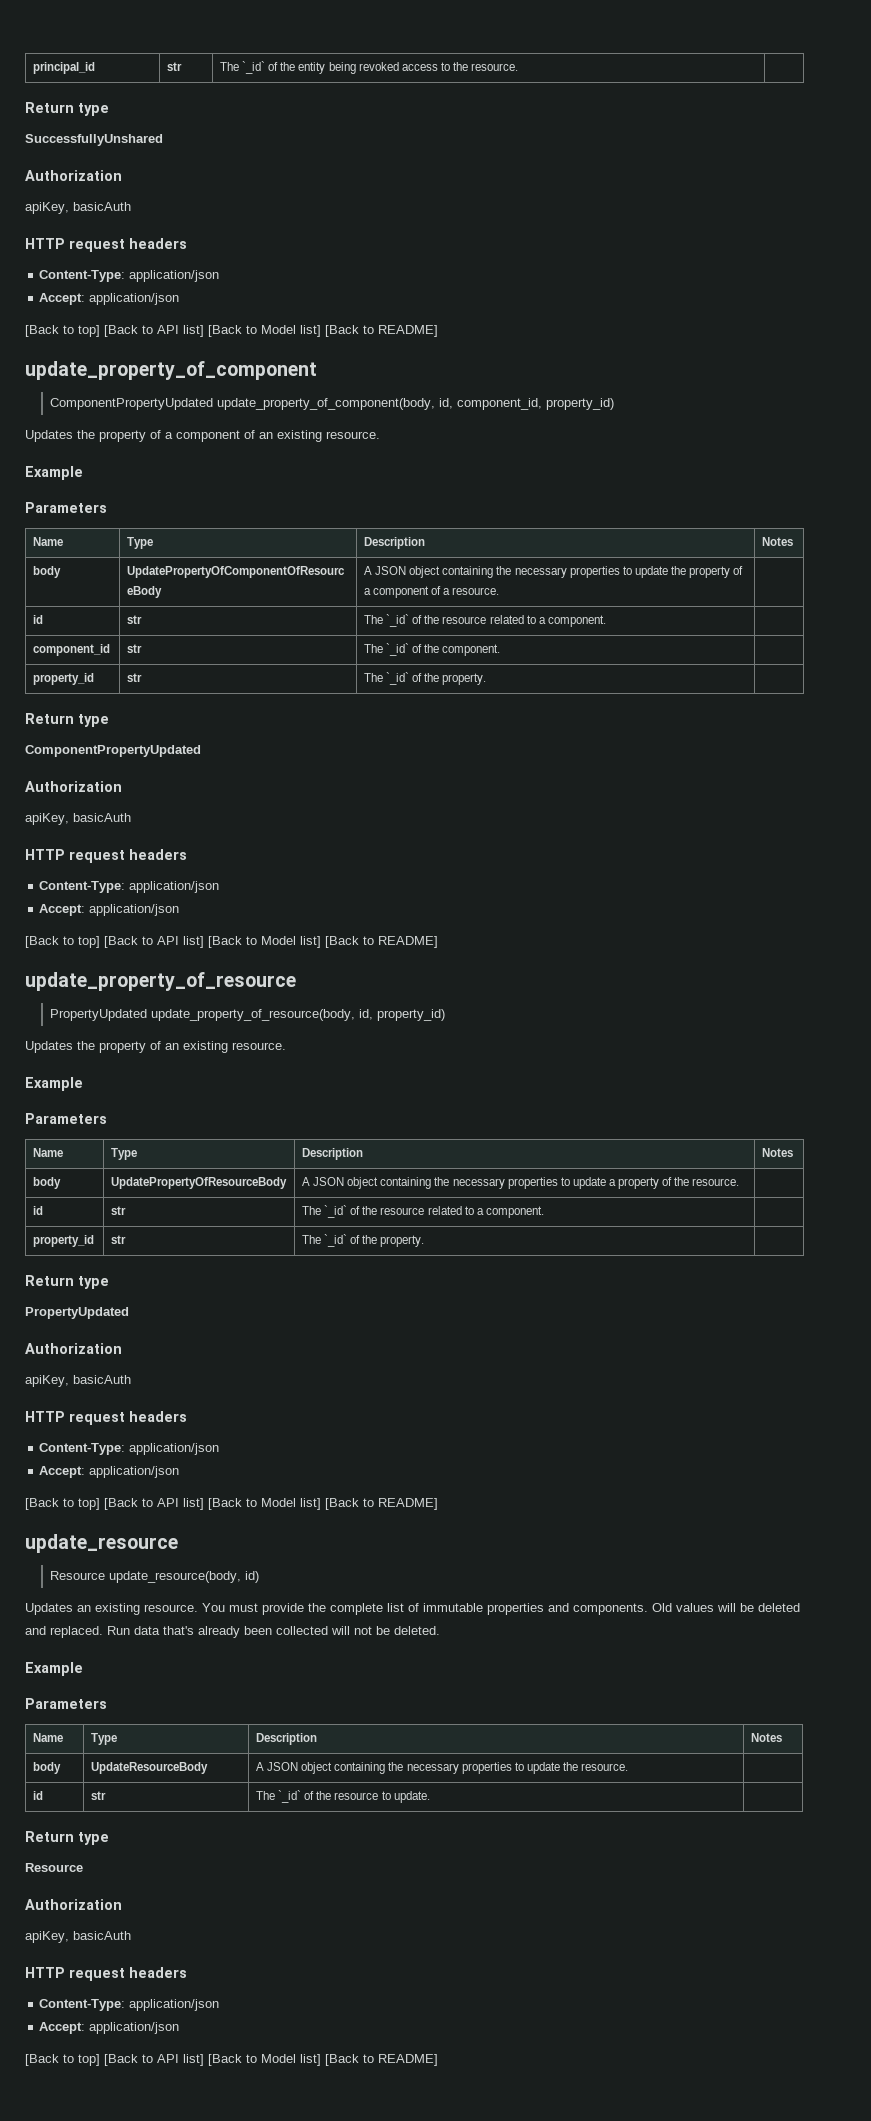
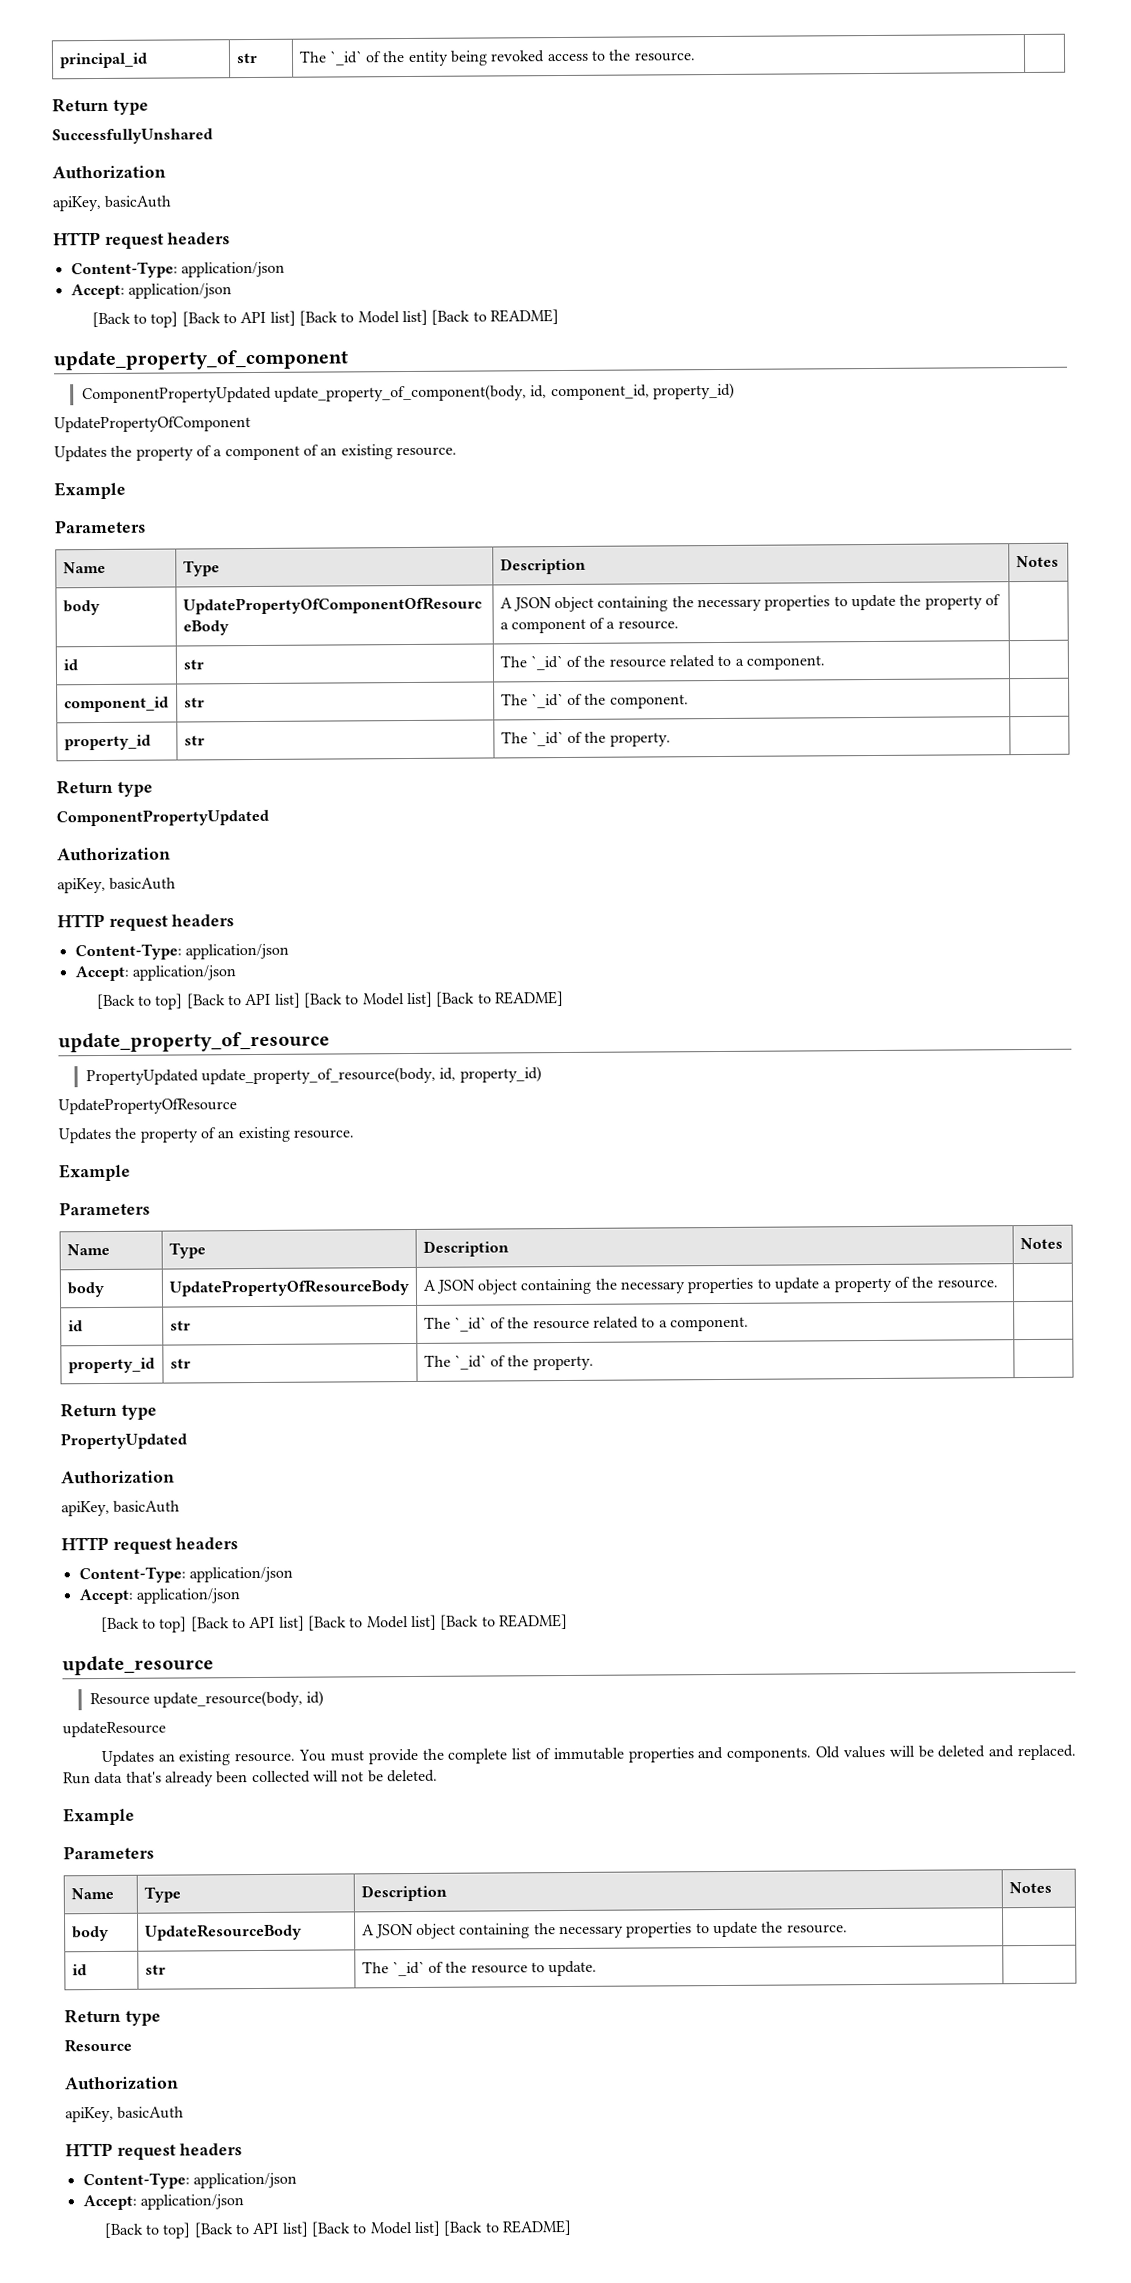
(614, 404) none -> [54,416,251,433] // UpdatePropertyOfComponent
(445, 1015) none -> [58,1098,237,1115] // UpdatePropertyOfResource
(259, 1577) none -> [62,1721,166,1738] // updateResource

